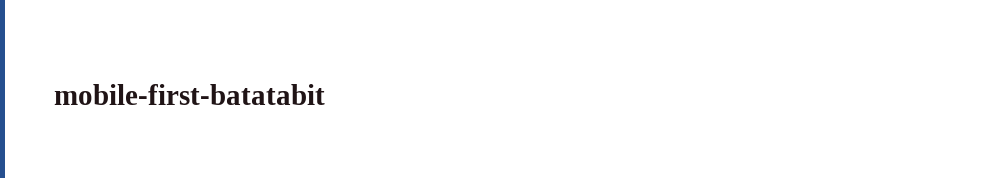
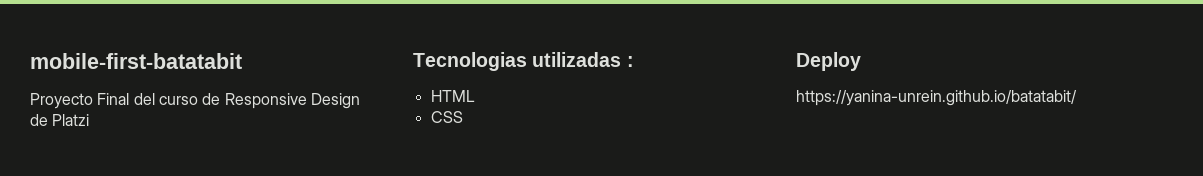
(325, 94) none -> [30,93,360,109] [30,114,90,126] [413,52,634,71] [430,90,475,102] [430,111,463,123] [796,52,861,71] [796,90,1077,106] // Proyecto Final del curso de Responsive Design de Platzi // Tecnologias utilizadas : // HTML // CSS // Deploy // https://yanina-unrein.github.io/batatabit/

